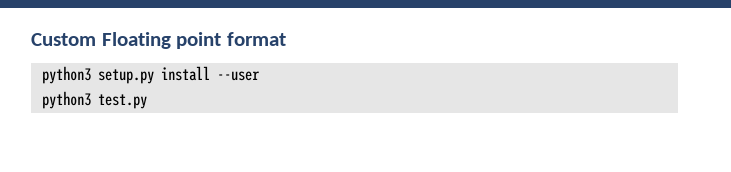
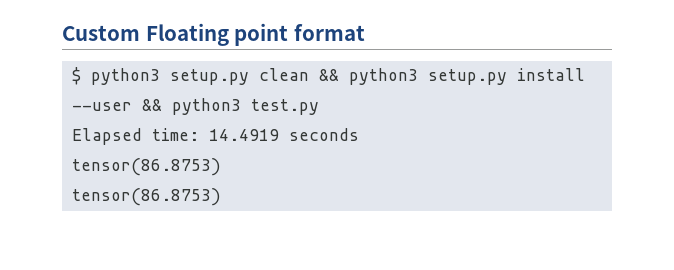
(286, 39) none -> [71,67,339,85] $ python3 setup.py clean &&
(260, 76) // -> [141,99,162,111] &&
(147, 101) none -> [71,128,359,145] [71,158,221,176] [71,188,221,206] // Elapsed time: 14.4919 seconds // tensor(86.8753) // tensor(86.8753)

